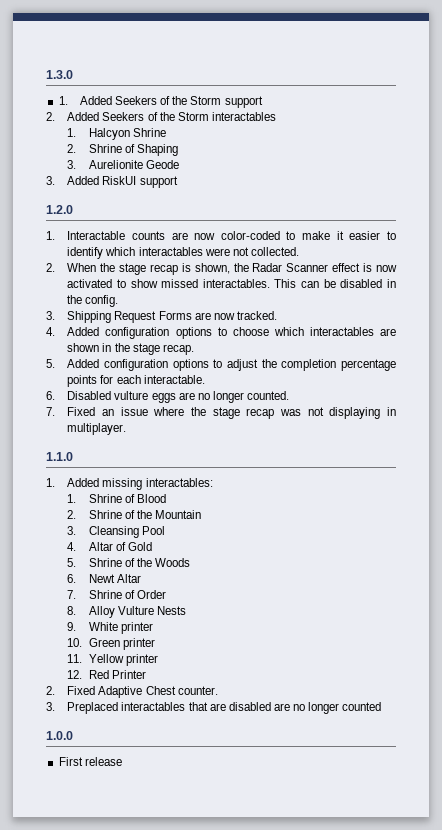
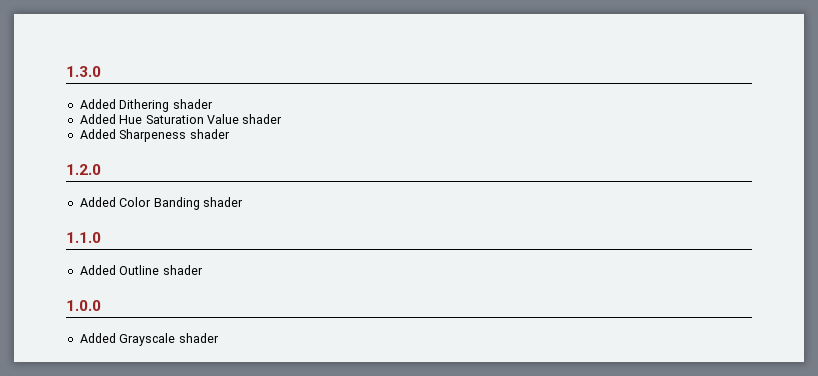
[58,96,263,108] [46,112,276,121] [67,128,166,140] [67,144,178,156] [67,160,179,169] [46,176,178,188] [46,205,73,214] [46,231,397,240] [67,247,299,259] [46,263,398,275] [67,279,397,288] [67,295,119,307] [46,311,277,323] [46,327,396,339] [67,343,194,355] [46,359,396,371] [67,375,205,387] [46,391,289,403] [46,407,396,419] [67,423,127,435] [46,452,73,461] [46,478,213,490] [67,494,166,503] [67,510,201,519] [67,526,165,538] [67,542,152,551] [67,558,190,567] [67,574,141,583] [67,590,166,599] [67,606,186,618] [67,622,153,634] [67,638,155,650] [67,654,158,666] [67,670,146,679] [46,686,218,698] [46,702,382,714] [46,731,73,740] [58,757,122,766] 1. Added Seekers of the Storm support // 2. Added Seekers of the Storm interactables // 1. Halcyon Shrine // 2. Shrine of Shaping // 3. Aurelionite Geode // 3. Added RiskUI support // 1.2.0 // 1. Interactable counts are now color-coded to make it easier to identify which interactables were not collected. // 2. When the stage recap is shown, the Radar Scanner effect is now activated to show missed interactables. This can be disabled in the config. // 3. Shipping Request Forms are now tracked. // 4. Added configuration options to choose which interactables are shown in the stage recap. // 5. Added configuration options to adjust the completion percentage points for each interactable. // 6. Disabled vulture eggs are no longer counted. // 7. Fixed an issue where the stage recap was not displaying in multiplayer. // 1.1.0 // 1. Added missing interactables: // 1. Shrine of Blood // 2. Shrine of the Mountain // 3. Cleansing Pool // 4. Altar of Gold // 5. Shrine of the Woods // 6. Newt Altar // 7. Shrine of Order // 8. Alloy Vulture Nests // 9. White printer // 10. Green printer // 11. Yellow printer // 12. Red Printer // 2. Fixed Adaptive Chest counter. // 3. Preplaced interactables that are disabled are no longer counted // 1.0.0 // First release -> [79,99,213,112] [79,114,283,124] [79,129,230,142] [66,164,101,175] [79,197,243,210] [66,232,101,243] [79,265,203,275] [66,300,101,311] [79,333,219,346] Added Dithering shader // Added Hue Saturation Value shader // Added Sharpeness shader // 1.2.0 // Added Color Banding shader // 1.1.0 // Added Outline shader // 1.0.0 // Added Grayscale shader

